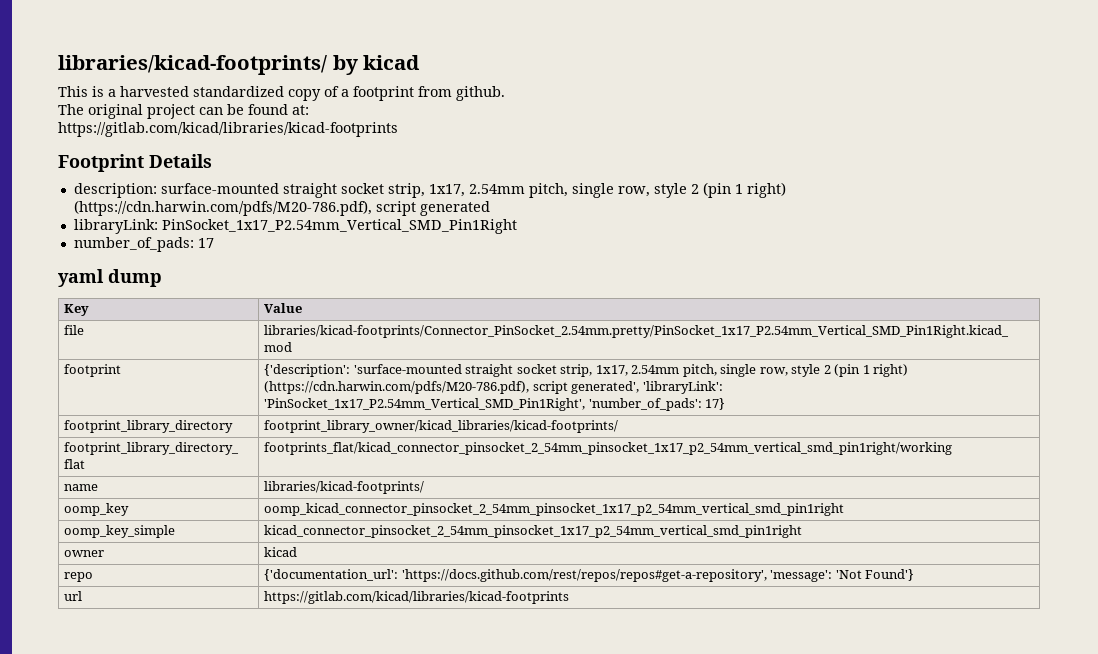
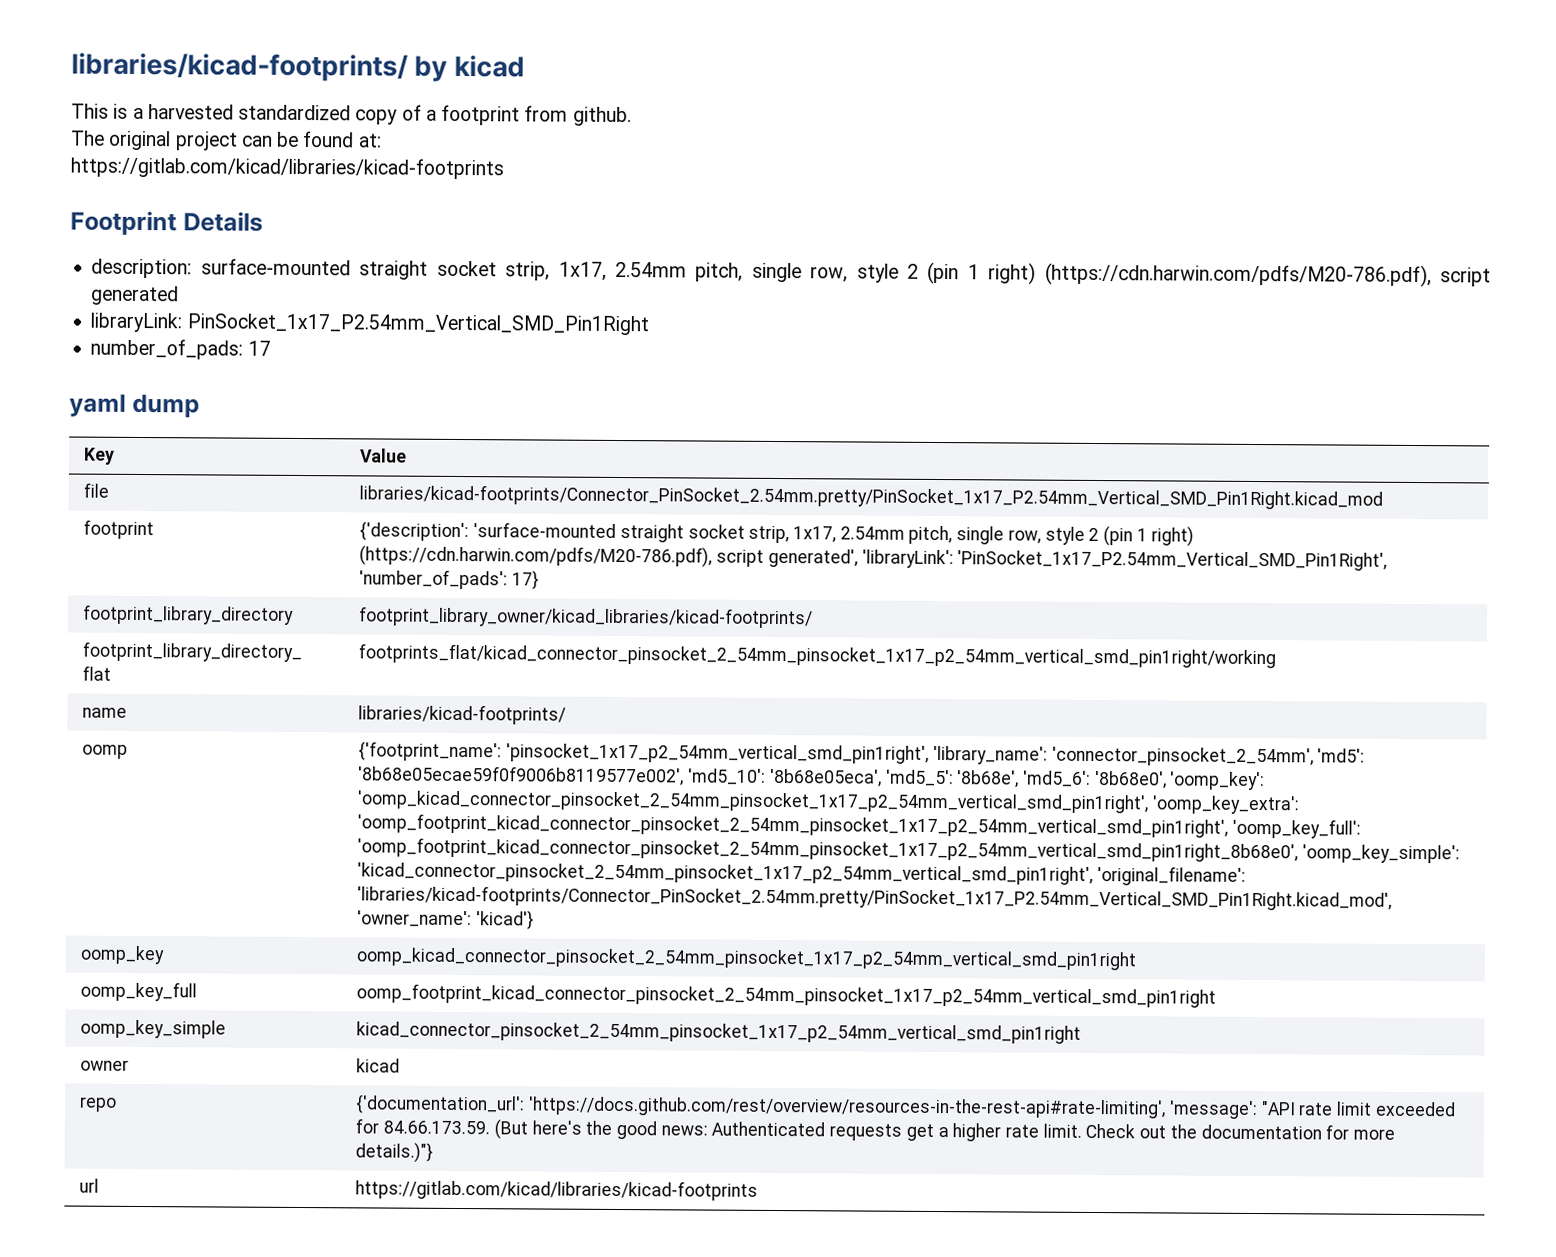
(425, 487) none -> [82,744,129,759] [358,741,1366,767] [358,765,1266,791] [357,790,1300,815] [357,813,1362,839] [357,837,1461,864] [357,862,1247,886] [357,885,1393,911] [357,910,535,930] // oomp | {'footprint_name': 'pinsocket_1x17_p2_54mm_vertical_smd_pin1right', 'library_name': 'connector_pinsocket_2_54mm', 'md5': '8b68e05ecae59f0f9006b8119577e002', 'md5_10': '8b68e05eca', 'md5_5': '8b68e', 'md5_6': '8b68e0', 'oomp_key': 'oomp_kicad_connector_pinsocket_2_54mm_pinsocket_1x17_p2_54mm_vertical_smd_pin1right', 'oomp_key_extra': 'oomp_footprint_kicad_connector_pinsocket_2_54mm_pinsocket_1x17_p2_54mm_vertical_smd_pin1right', 'oomp_key_full': 'oomp_footprint_kicad_connector_pinsocket_2_54mm_pinsocket_1x17_p2_54mm_vertical_smd_pin1right_8b68e0', 'oomp_key_simple': 'kicad_connector_pinsocket_2_54mm_pinsocket_1x17_p2_54mm_vertical_smd_pin1right', 'original_filename': 'libraries/kicad-footprints/Connector_PinSocket_2.54mm.pretty/PinSocket_1x17_P2.54mm_Vertical_SMD_Pin1Right.kicad_mod', 'owner_name': 'kicad'}
(845, 509) none -> [80,981,198,1002] [356,983,1217,1008] // oomp_key_full | oomp_footprint_kicad_connector_pinsocket_2_54mm_pinsocket_1x17_p2_54mm_vertical_smd_pin1right
[401,569,915,582] 'https://docs.github.com/rest/repos/repos#get-a-repository', 'message': 'Not Found'} -> [528,1096,1456,1120] [355,1118,1396,1142] [355,1142,434,1163] 'https://docs.github.com/rest/overview/resources-in-the-rest-api#rate-limiting', 'message': "API rate limit exceeded for 84.66.173.59. (But here's the good news: Authenticated requests get a higher rate limit. Check out the documentation for more details.)"}

